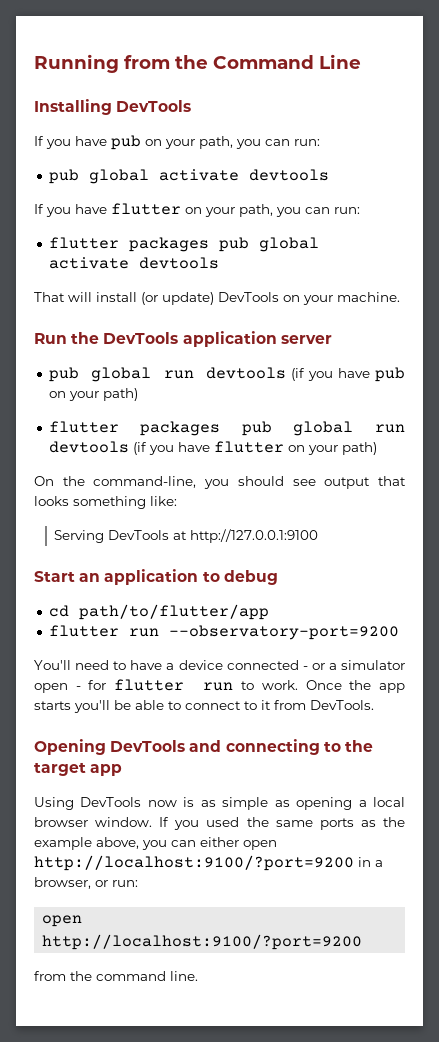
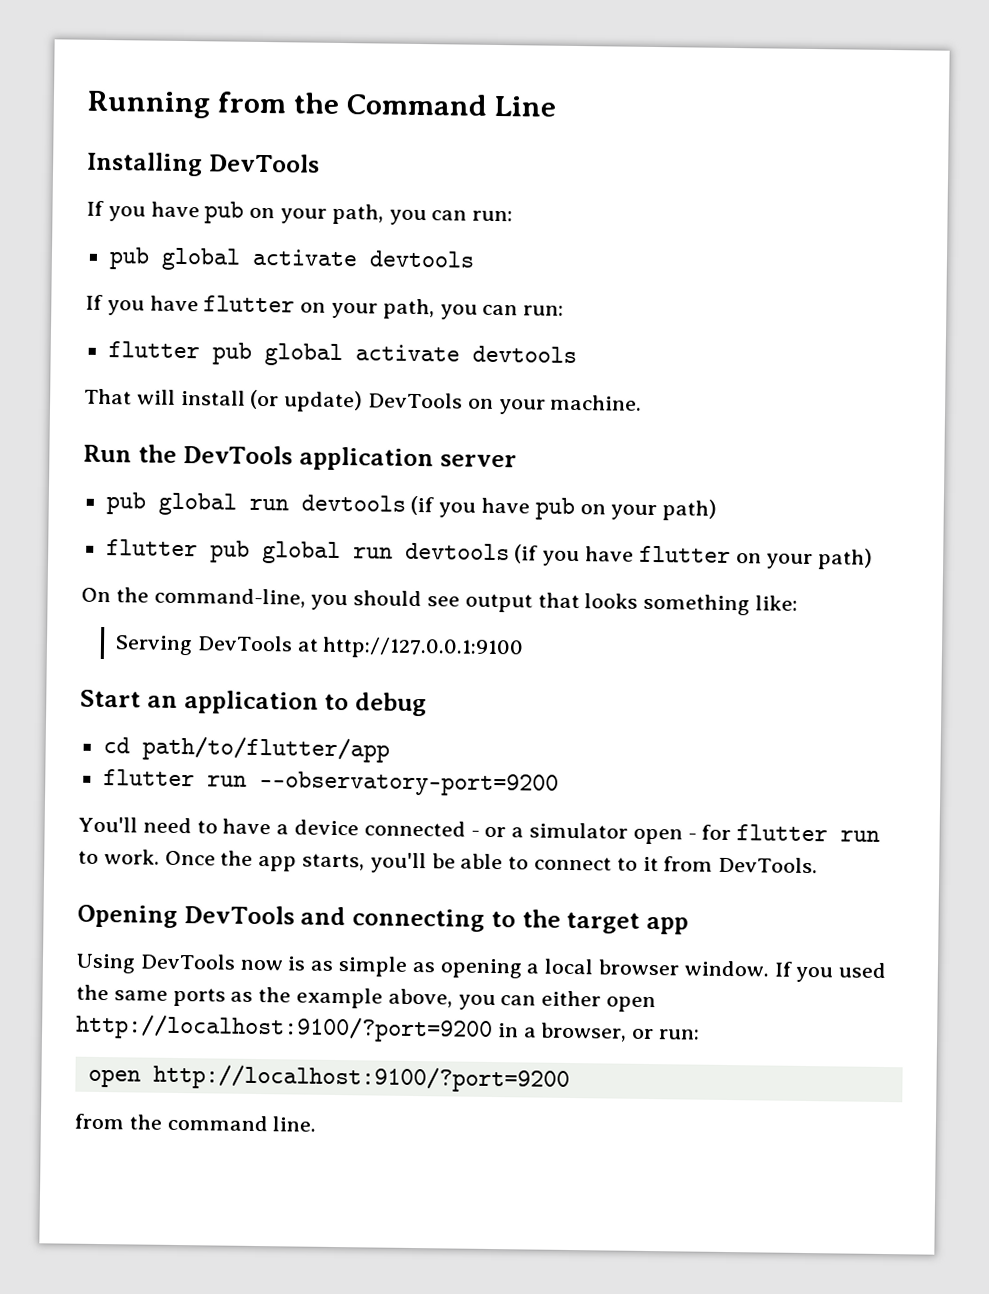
[128,237,209,252] packages -> (200, 350) none
[140,421,221,436] packages -> (198, 548) none
[34,701,71,710] starts -> [302,853,366,871] starts,

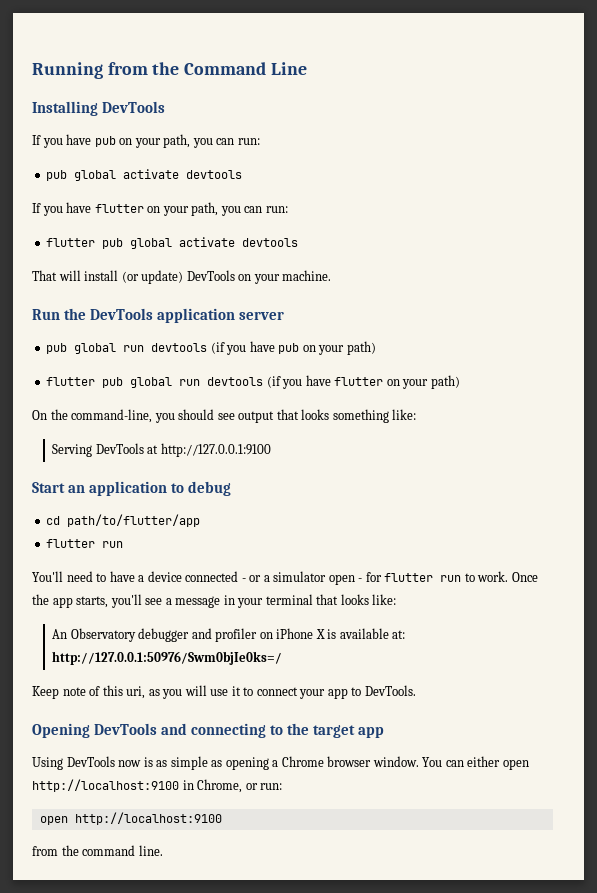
[258,771,559,797] --observatory-port=9200 -> (124, 544) none
[431,853,714,872] be able to connect to it from -> [145,594,397,608] [52,628,406,642] [52,651,283,665] [32,685,362,699] see a message in your terminal that looks like: // An Observatory debugger and profiler on iPhone X is available at: http://127.0.0.1:50976/Swm0bjIe0ks=/ // Keep note of this uri, as you will use it to connect your app to
[544,958,595,975] local -> [281,756,324,767] Chrome
[773,961,888,983] [76,984,657,1013] [75,1013,628,1043] If you used the same ports as the example above, you can either open http://localhost:9100/?port=9200 in a browser, -> [422,756,529,770] [32,779,243,793] You can either open http://localhost:9100 in Chrome,
[152,1063,570,1093] http://localhost:9100/?port=9200 -> [74,812,222,825] http://localhost:9100

